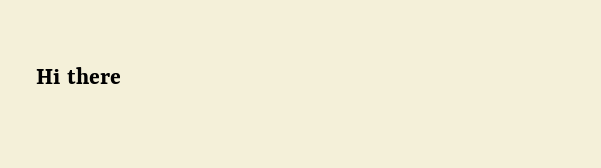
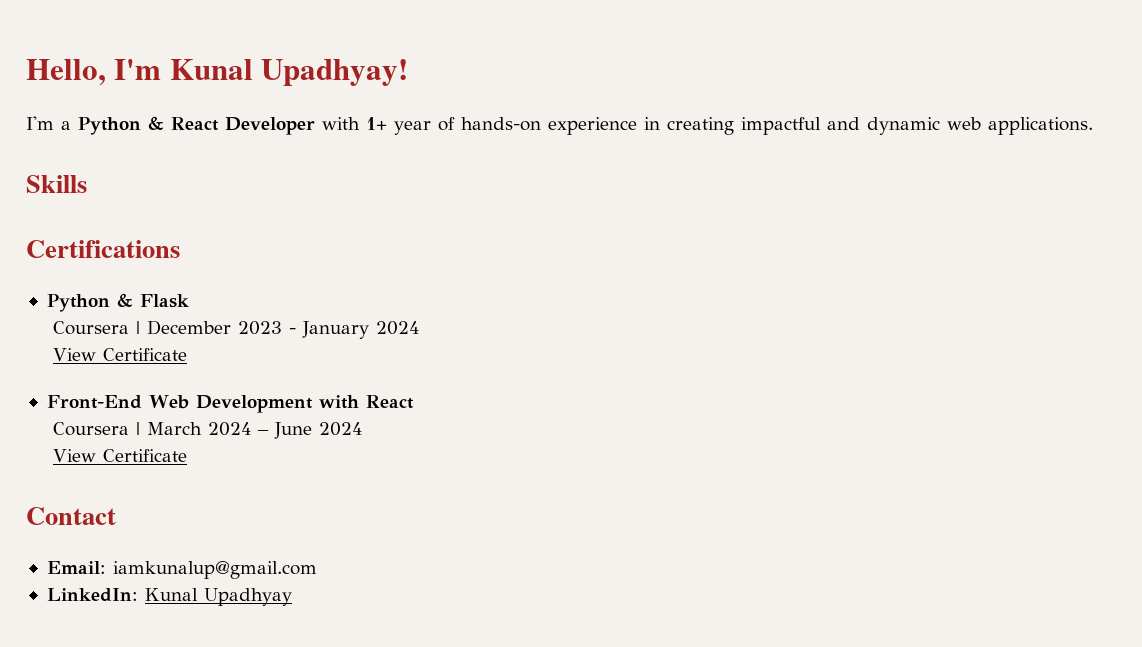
[36,67,121,84] Hi there -> [26,59,409,86] [26,116,1093,135] [26,175,87,193] [26,240,180,258] [46,293,189,312] [52,320,419,339] [52,348,187,361] [46,395,414,413] [52,422,362,439] [52,449,187,462] [26,507,116,525] [46,561,317,579] [46,588,292,606] Hello, I'm Kunal Upadhyay! // I'm a Python & React Developer with 1+ year of hands-on experience in creating impactful and dynamic web applications. // Skills // Certifications // Python & Flask // Coursera | December 2023 - January 2024 // View Certificate // Front-End Web Development with React // Coursera | March 2024 – June 2024 // View Certificate // Contact // Email: iamkunalup@gmail.com // LinkedIn: Kunal Upadhyay

